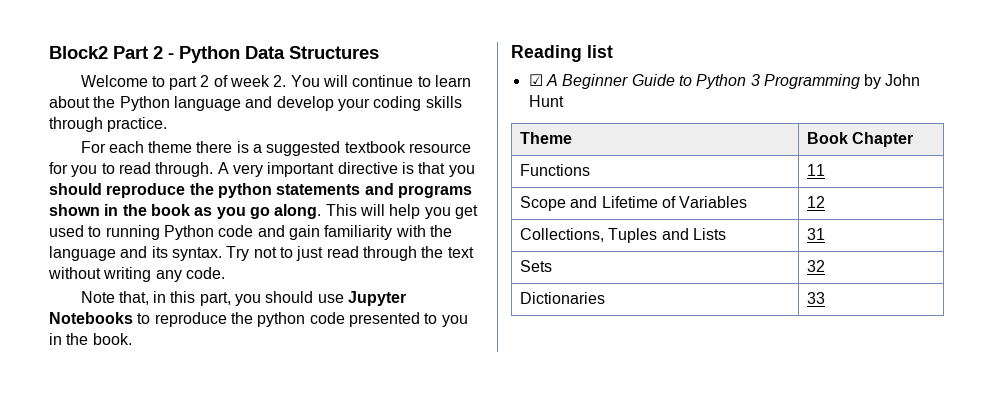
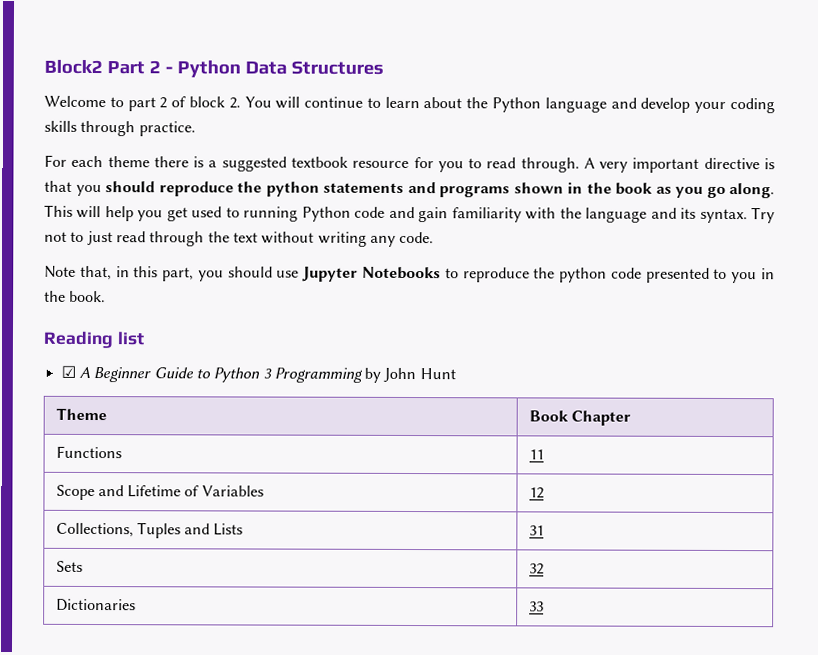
[230,75,271,87] week -> [188,96,225,108] block

